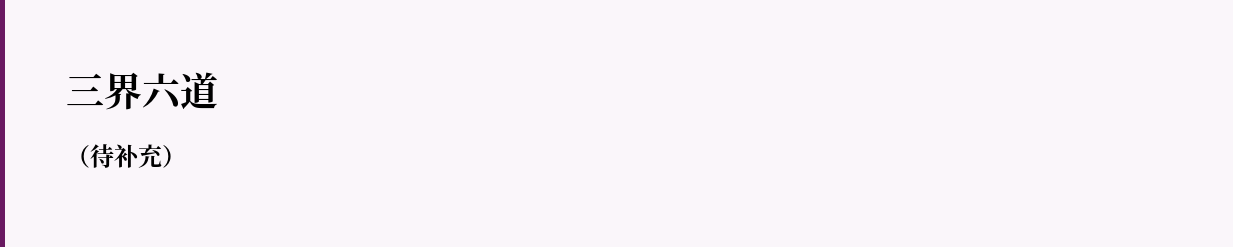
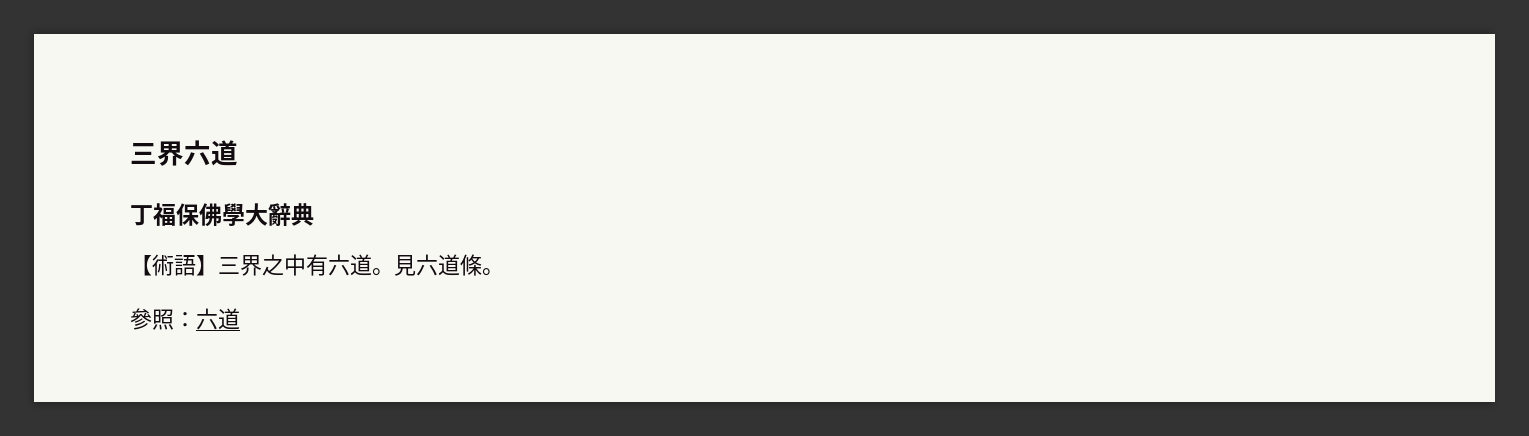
[66,144,186,168] （待补充） -> [130,203,314,227] [130,254,504,276] [130,308,240,330] 丁福保佛學大辭典 // 【術語】三界之中有六道。見六道條。 // 參照：六道

